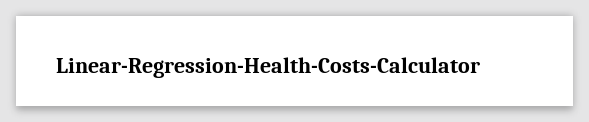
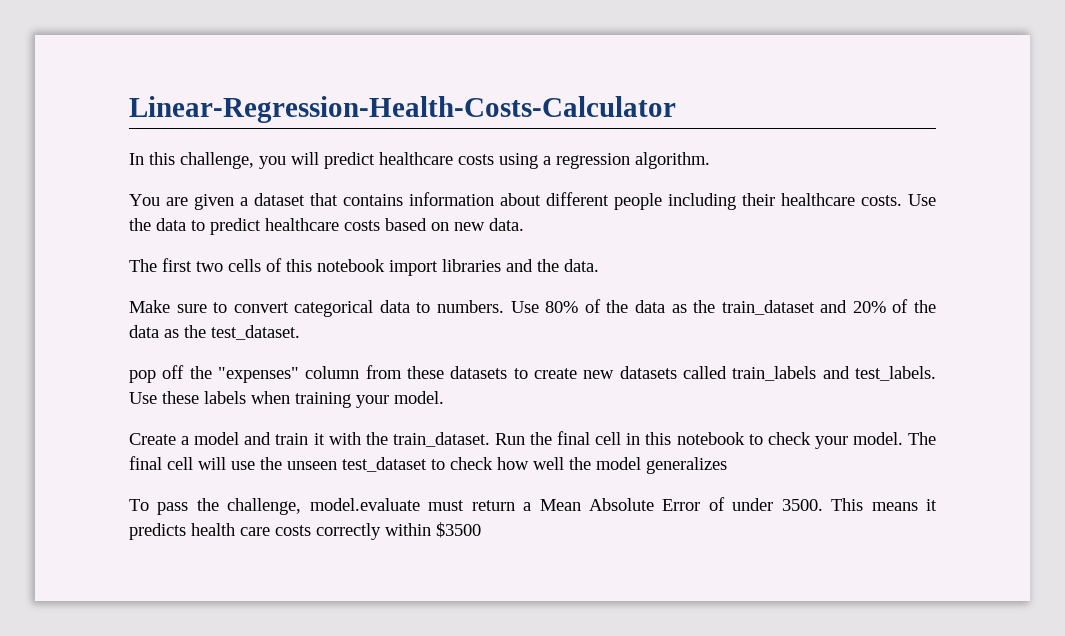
(480, 67) none -> [129,152,710,169] [129,192,936,210] [129,218,524,235] [129,258,599,276] [129,299,936,317] [129,325,300,340] [129,365,936,383] [129,391,444,408] [129,431,937,449] [129,456,727,474] [129,497,937,515] [129,522,481,540] // In this challenge, you will predict healthcare costs using a regression algorithm. // You are given a dataset that contains information about different people including their healthcare costs. Use the data to predict healthcare costs based on new data. // The first two cells of this notebook import libraries and the data. // Make sure to convert categorical data to numbers. Use 80% of the data as the train_dataset and 20% of the data as the test_dataset. // pop off the "expenses" column from these datasets to create new datasets called train_labels and test_labels. Use these labels when training your model. // Create a model and train it with the train_dataset. Run the final cell in this notebook to check your model. The final cell will use the unseen test_dataset to check how well the model generalizes // To pass the challenge, model.evaluate must return a Mean Absolute Error of under 3500. This means it predicts health care costs correctly within $3500

